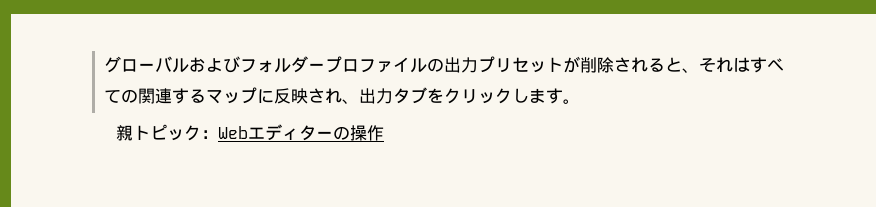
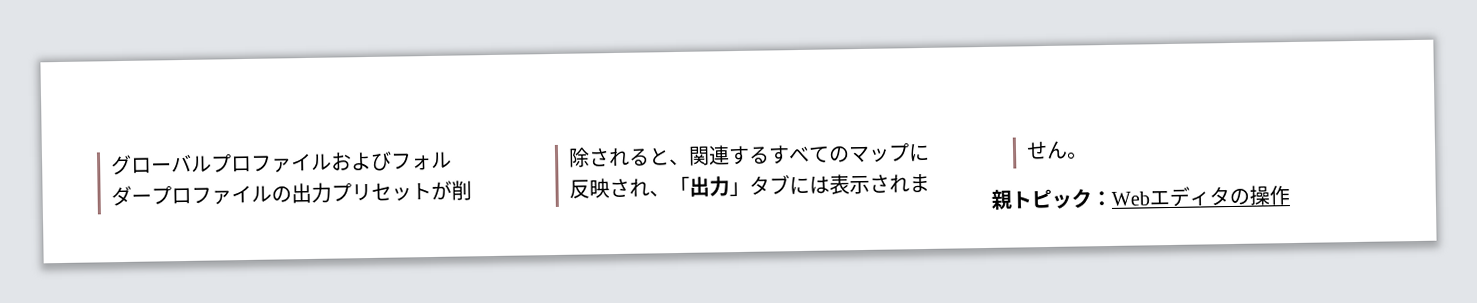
(190, 65) none -> [209,153,332,173] プロファイル
[699,57,785,73] [104,88,207,104] それはすべての関連する -> [687,145,850,166] 関連するすべての
[359,87,564,104] 出力タブをクリックします -> [668,173,930,197] [1025,140,1068,160] 「出力」タブには表示されません
[316,131,334,139] ー -> (1230, 196) none

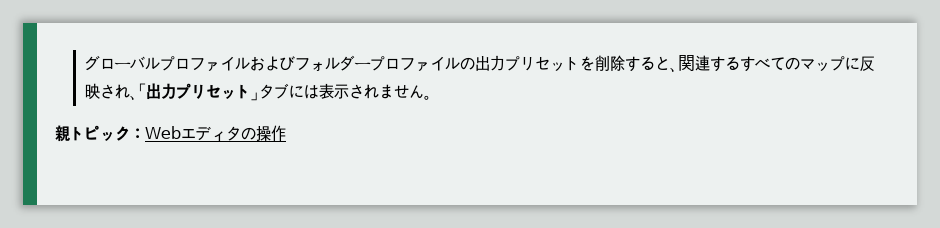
[430,180,472,201] [567,147,630,168] が削除され -> [580,55,641,72] を削除す
(730, 186) none -> [176,83,252,99] プリセット

